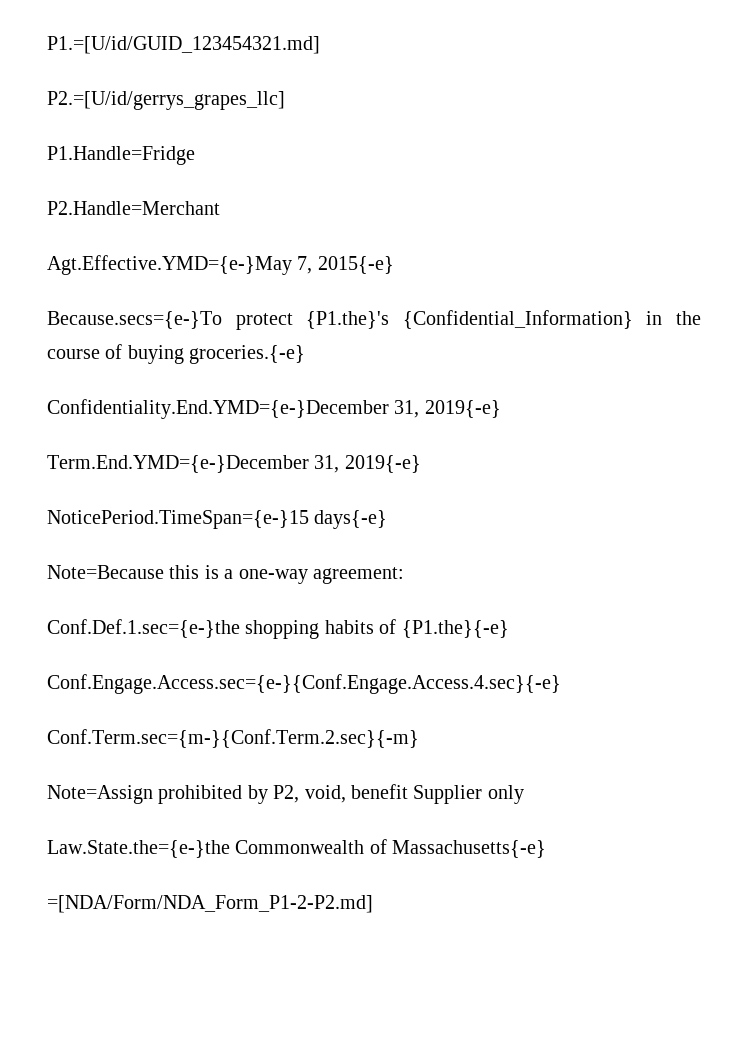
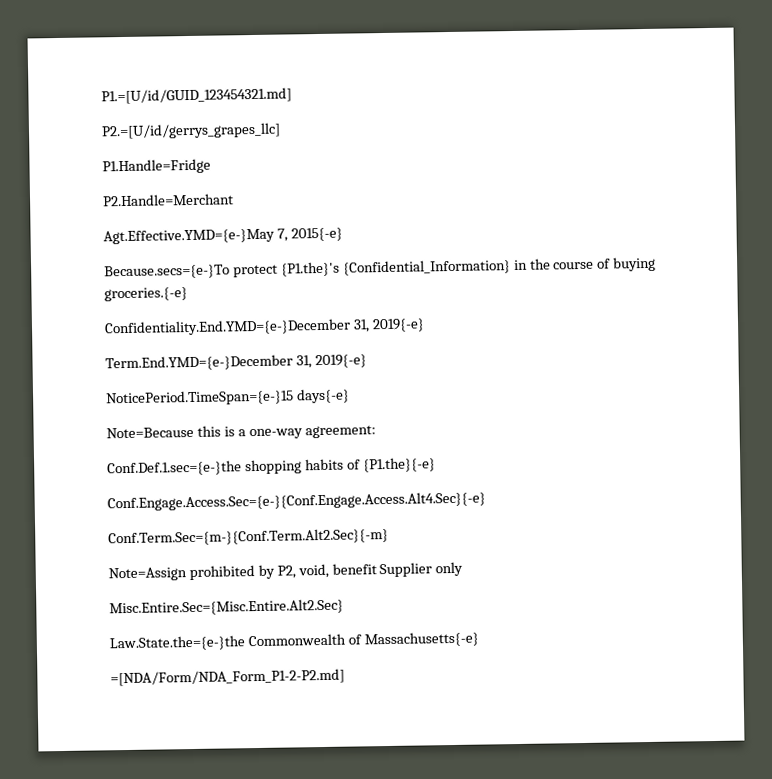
[47,674,561,694] [47,729,419,748] Conf.Engage.Access.sec={e-}{Conf.Engage.Access.4.sec}{-e} // Conf.Term.sec={m-}{Conf.Term.2.sec}{-m} -> [107,491,486,512] [108,527,389,547] Conf.Engage.Access.Sec={e-}{Conf.Engage.Access.Alt4.Sec}{-e} // Conf.Term.Sec={m-}{Conf.Term.Alt2.Sec}{-m}
(524, 794) none -> [109,598,344,617] // Misc.Entire.Sec={Misc.Entire.Alt2.Sec}

